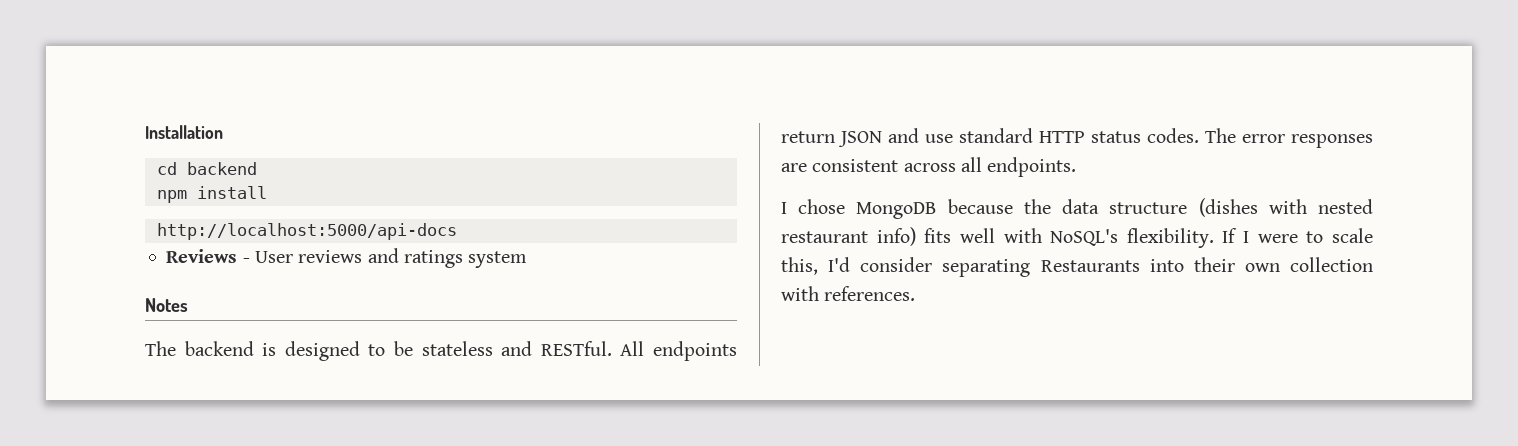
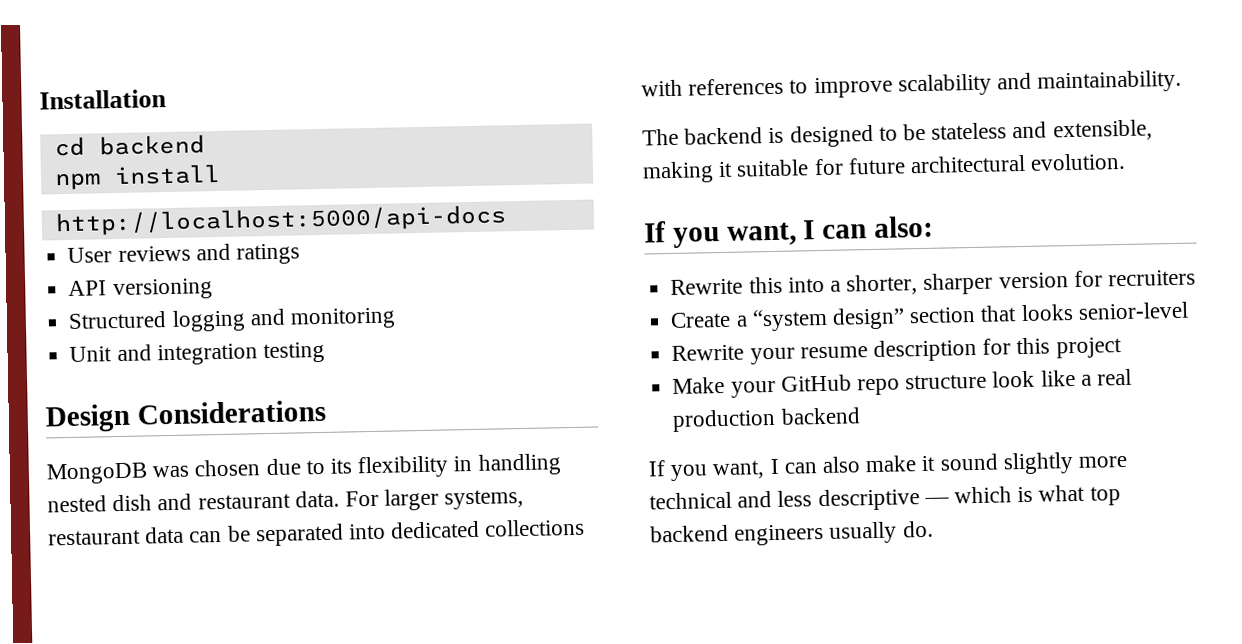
[166,249,250,263] Reviews - -> (507, 220) none
[468,251,528,268] [145,298,188,312] system // Notes -> [68,278,213,301] [68,307,396,332] [69,341,325,366] [45,399,326,433] [46,453,562,485] [47,488,525,513] [48,518,586,547] [641,69,1183,99] // API versioning // Structured logging and monitoring // Unit and integration testing // Design Considerations // MongoDB was chosen due to its flexibility in handling nested dish and restaurant data. For larger systems, restaurant data can be separated into dedicated collections with references to improve scalability and maintainability.
[540,341,738,361] [781,128,1373,148] [781,157,1077,177] [781,198,1373,219] [781,227,1373,248] [781,257,1373,277] [781,286,916,301] RESTful. All endpoints return JSON and use standard HTTP status codes. The error responses are consistent across all endpoints. // I chose MongoDB because the data structure (dishes with nested restaurant info) fits well with NoSQL's flexibility. If I were to scale this, I'd consider separating Restaurants into their own collection with references. -> [1052,119,1153,142] [642,152,1127,184] [644,215,935,248] [670,269,1196,296] [670,301,1189,332] [671,337,1122,365] [672,368,1132,398] [672,407,861,432] [648,452,1128,482] [649,484,1121,512] [650,520,934,546] extensible, making it suitable for future architectural evolution. // If you want, I can also: // Rewrite this into a shorter, sharper version for recruiters // Create a “system design” section that looks senior-level // Rewrite your resume description for this project // Make your GitHub repo structure look like a real production backend // If you want, I can also make it sound slightly more technical and less descriptive — which is what top backend engineers usually do.

